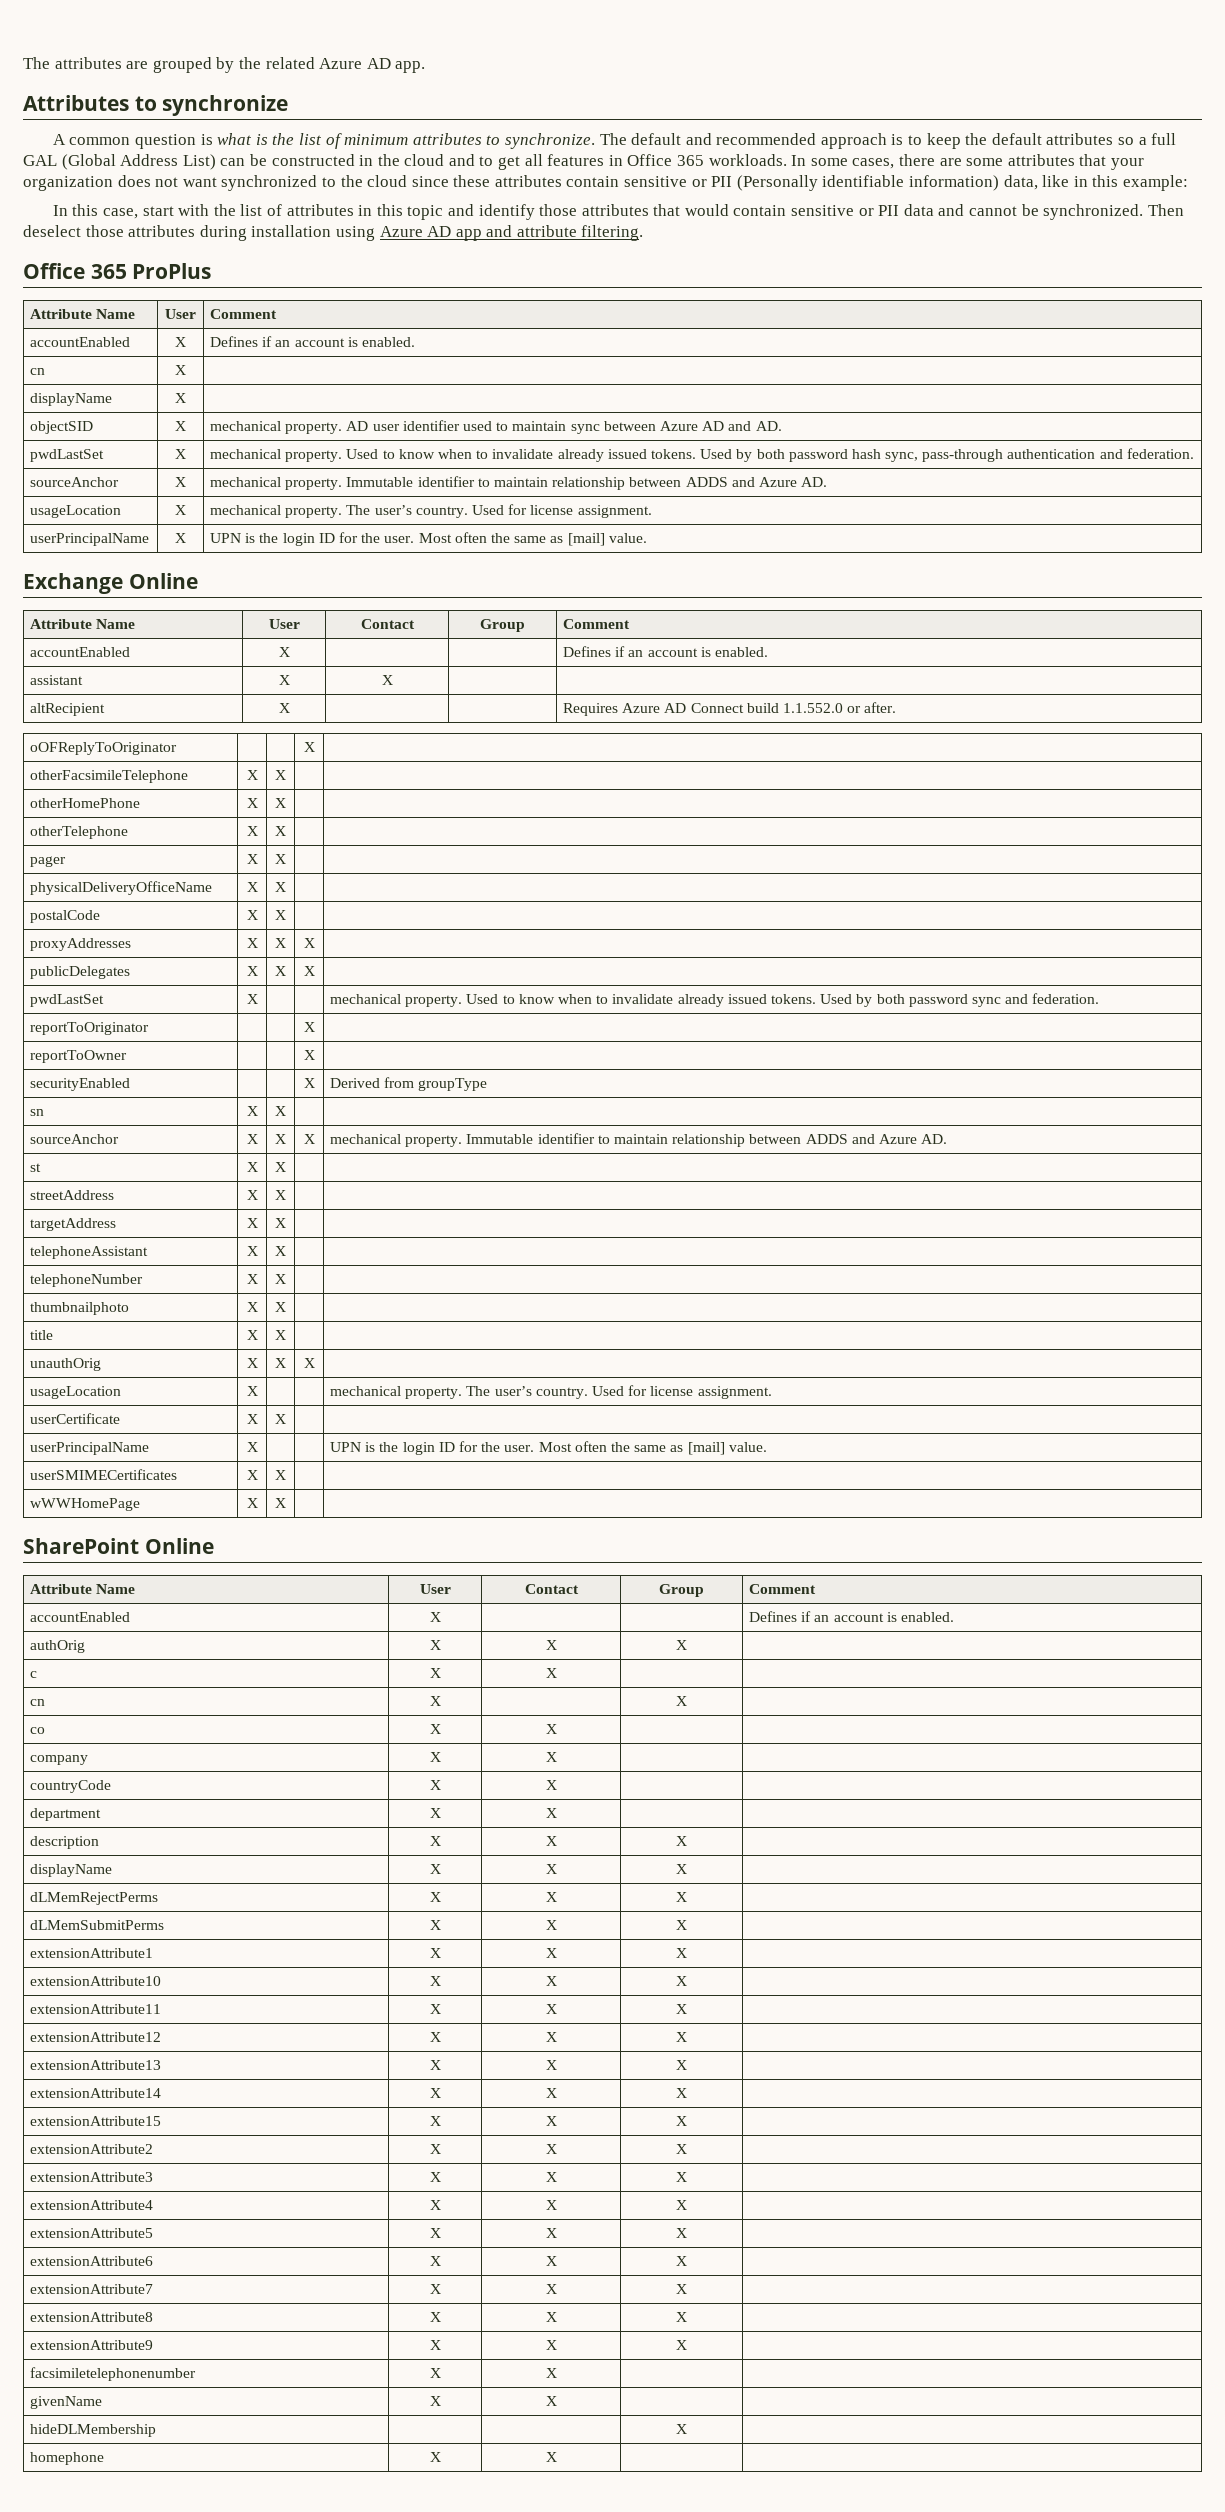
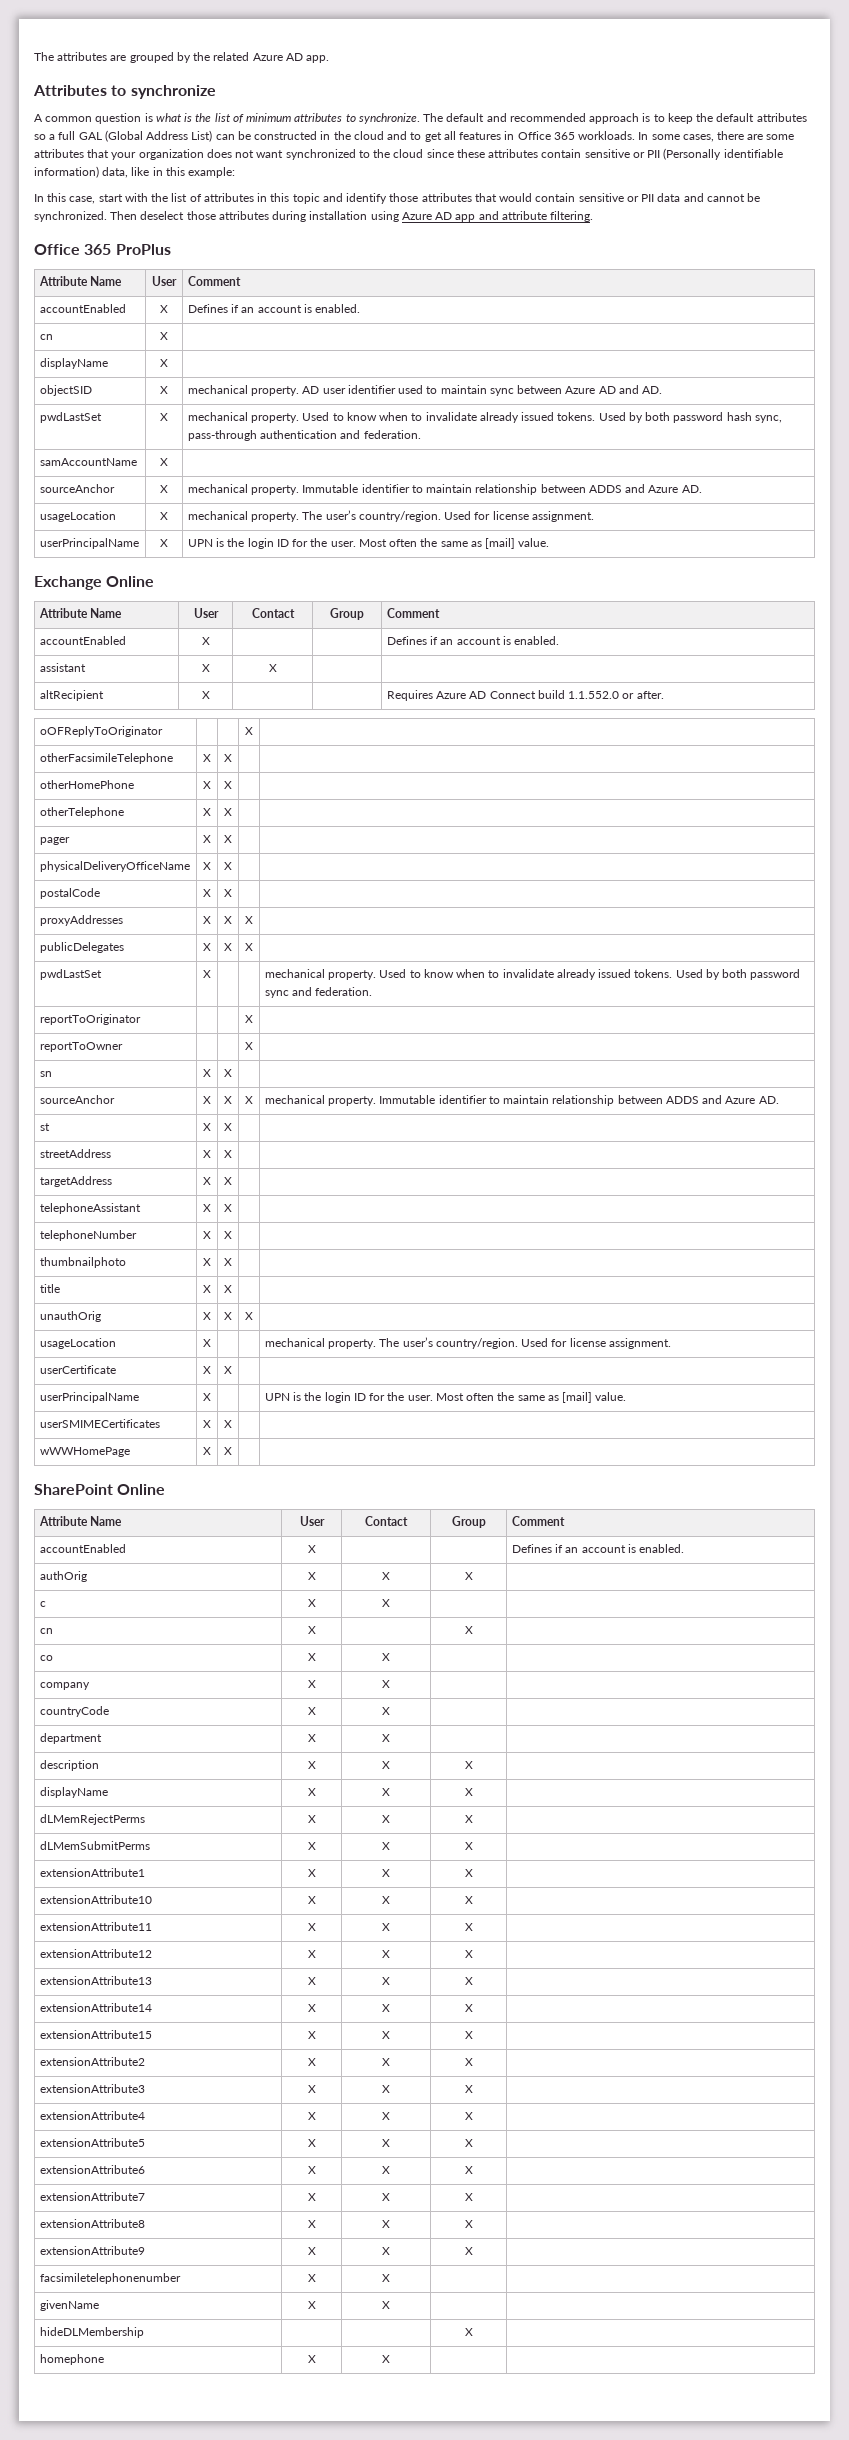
(1194, 453) none -> [39,458,137,466] [160,458,168,466] // samAccountName | X |
[415,506,468,518] country. -> [358,511,441,522] country/region.
[30,1078,131,1091] [303,1078,315,1088] [330,1077,488,1091] // securityEnabled | | | X | Derived from groupType -> (253, 1046) none
[535,1387,588,1399] country. -> [435,1338,518,1349] country/region.

